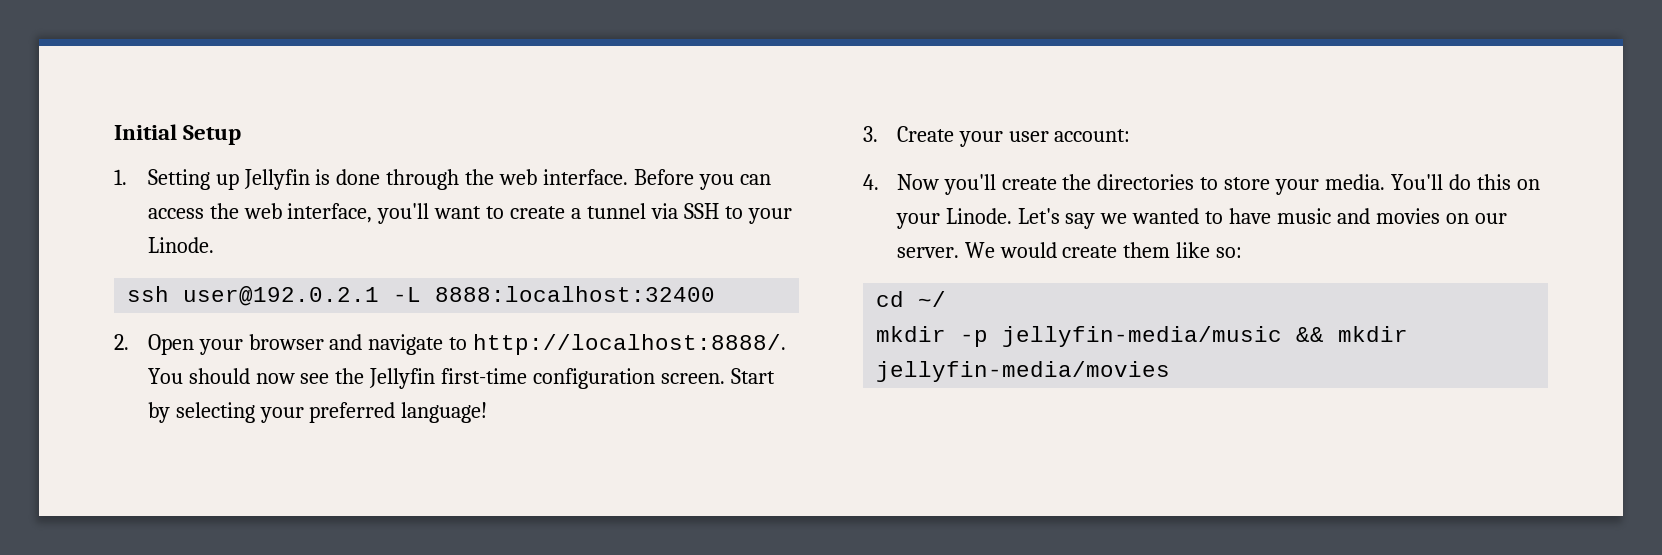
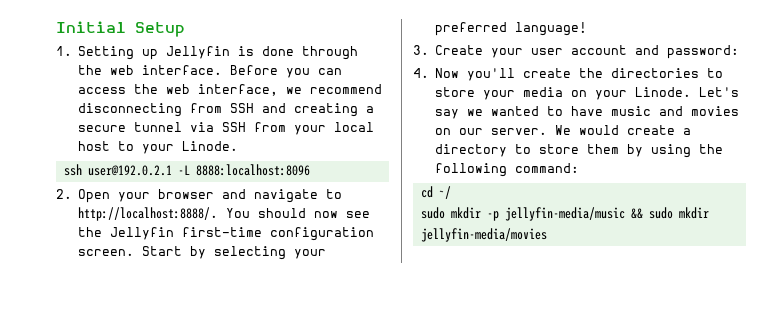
[377,203,720,224] you'll want to create a tunnel via SSH -> [286,84,383,94] [78,103,375,117] [78,122,375,135] [78,141,111,151] we recommend disconnecting from SSH and creating a secure tunnel via SSH from your local host
[435,286,716,302] 8888:localhost:32400 -> [195,164,310,176] 8888:localhost:8096
[1054,129,1131,142] account: -> [571,45,740,59] account and password:
[1325,174,1512,190] media. You'll do this -> [523,87,564,97] media
[1123,242,1243,258] them like so: -> [683,128,692,135] [435,144,724,158] [435,163,580,177] a directory to store them by using the following command:
(947, 299) none -> [420,207,445,219] sudo
(1325, 334) none -> [648,207,673,219] sudo

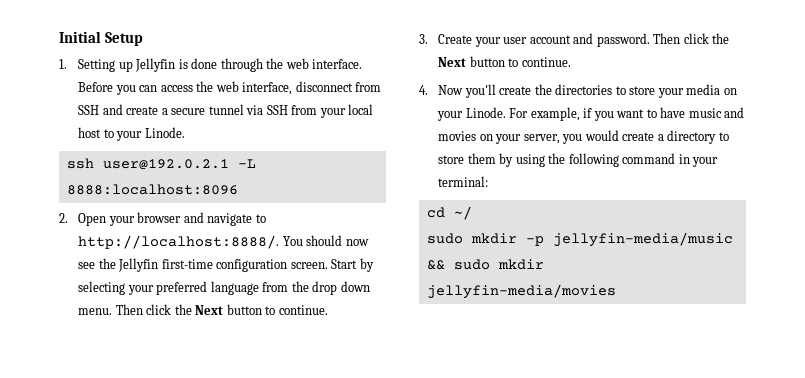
[286,84,383,94] [78,103,183,117] we recommend disconnecting -> [295,81,353,92] disconnect
[294,103,359,117] creating -> [126,106,159,115] create
[515,22,588,36] language! -> [210,281,370,295] [78,304,328,315] language from the drop down menu. Then click the Next button to continue.
[667,45,740,59] password: -> [596,33,730,47] [438,56,571,67] password. Then click the Next button to continue.
[699,87,740,97] [435,106,540,119] Let's say we wanted -> [509,107,645,121] For example, if you want
[459,125,572,135] our server. We -> [495,134,583,144] your server, you
[515,163,580,173] command: -> [622,153,719,167] [438,176,489,187] command in your terminal:

